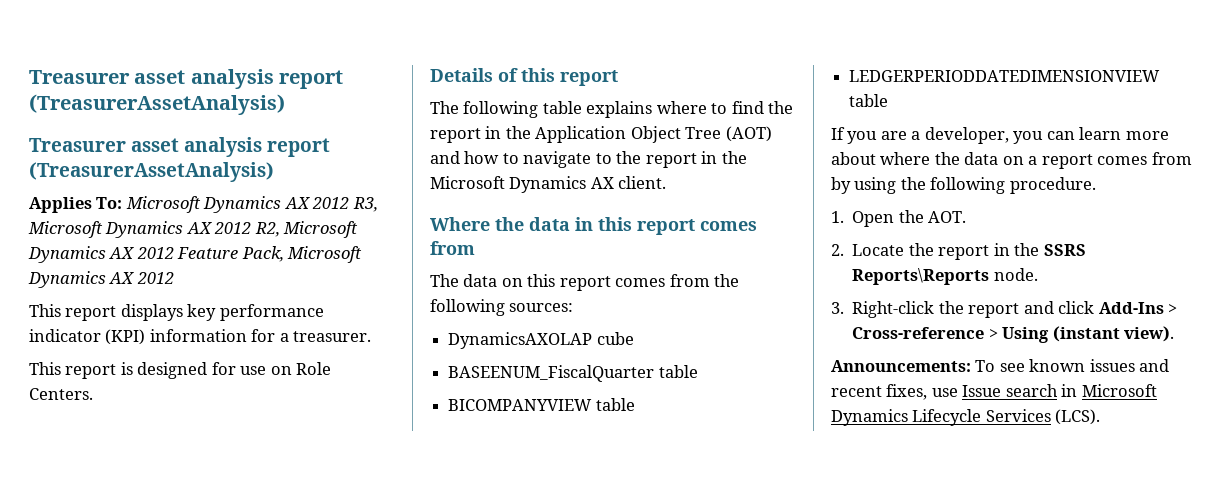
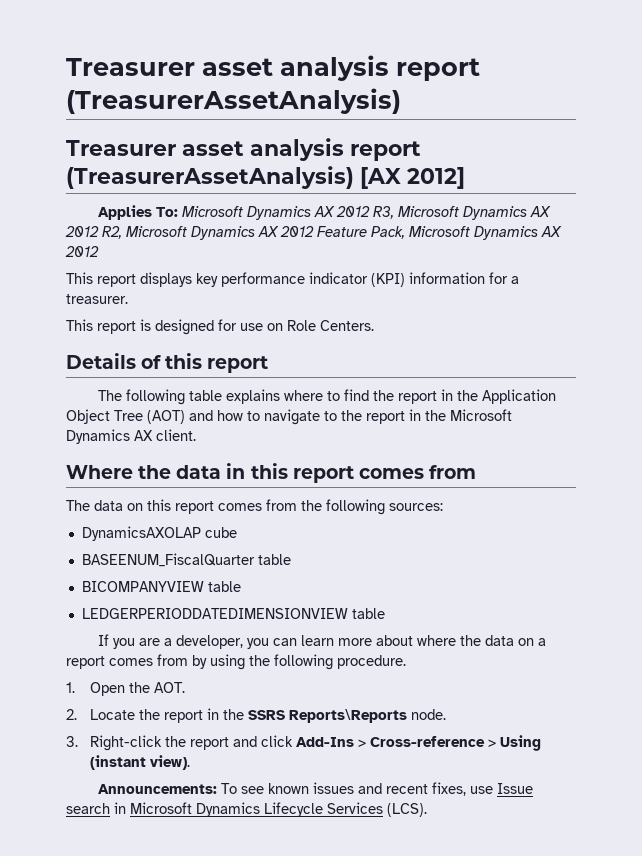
(274, 172) none -> [360,167,465,189] [AX 2012]

